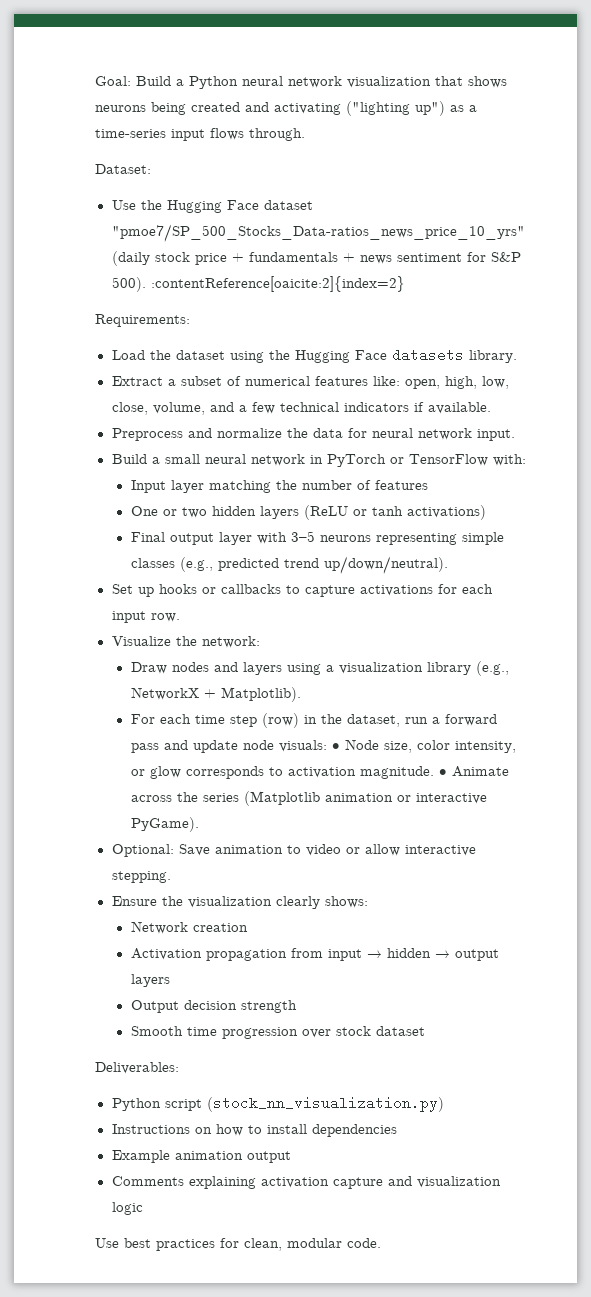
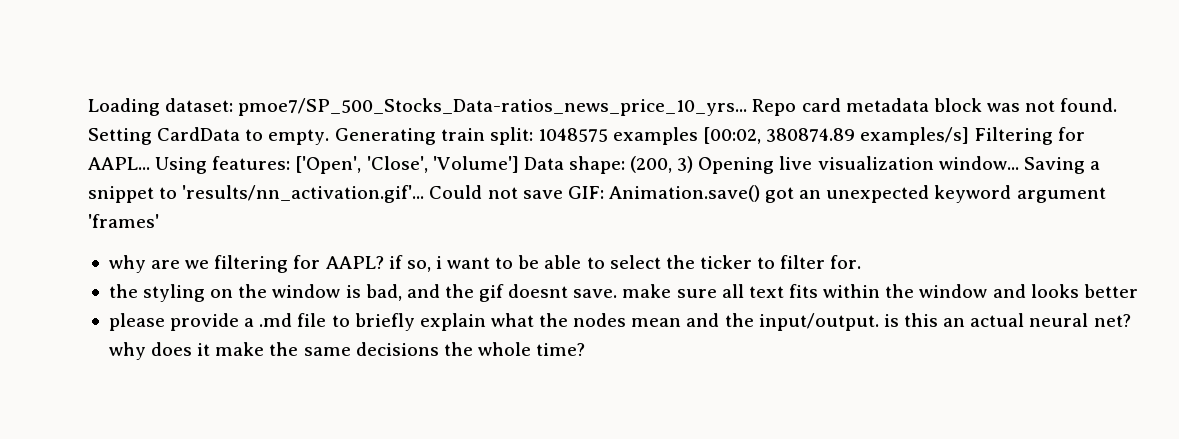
[95,76,507,89] [95,101,477,116] [95,128,305,141] [95,164,151,174] [111,200,313,213] [111,224,525,242] [111,251,521,266] [111,276,405,292] [95,314,190,327] [111,348,517,363] [111,376,509,389] [111,402,491,415] [111,428,515,441] [111,454,526,467] [130,480,428,493] [130,505,486,520] [130,531,504,545] [130,556,448,574] [111,584,493,597] [111,611,180,623] [111,636,260,648] [130,661,509,676] [130,687,301,702] [130,713,497,728] [130,739,516,753] [130,766,509,779] [130,791,487,806] [130,817,199,832] [111,844,476,857] [111,871,171,883] [111,896,368,909] [130,921,248,934] [130,948,499,961] [130,974,170,987] [130,1000,297,1013] [130,1026,425,1039] [95,1062,179,1074] [111,1096,444,1112] [111,1124,397,1137] [111,1150,291,1163] [111,1176,501,1189] [111,1202,143,1215] [95,1238,381,1251] Goal: Build a Python neural network visualization that shows neurons being created and activating ("lighting up") as a time-series input flows through. // Dataset: // Use the Hugging Face dataset "pmoe7/SP_500_Stocks_Data-ratios_news_price_10_yrs" (daily stock price + fundamentals + news sentiment for S&P 500). :contentReference[oaicite:2]{index=2} // Requirements: // Load the dataset using the Hugging Face datasets library. // Extract a subset of numerical features like: open, high, low, close, volume, and a few technical indicators if available. // Preprocess and normalize the data for neural network input. // Build a small neural network in PyTorch or TensorFlow with: // Input layer matching the number of features // One or two hidden layers (ReLU or tanh activations) // Final output layer with 3–5 neurons representing simple classes (e.g., predicted trend up/down/neutral). // Set up hooks or callbacks to capture activations for each input row. // Visualize the network: // Draw nodes and layers using a visualization library (e.g., NetworkX + Matplotlib). // For each time step (row) in the dataset, run a forward pass and update node visuals: • Node size, color intensity, or glow corresponds to activation magnitude. • Animate across the series (Matplotlib animation or interactive PyGame). // Optional: Save animation to video or allow interactive stepping. // Ensure the visualization clearly shows: // Network creation // Activation propagation from input → hidden → output layers // Output decision strength // Smooth time progression over stock dataset // Deliverables: // Python script (stock_nn_visualization.py) // Instructions on how to install dependencies // Example animation output // Comments explaining activation capture and visualization logic // Use best practices for clean, modular code. -> [88,98,1118,116] [88,127,1085,145] [88,156,1100,174] [88,185,1106,203] [88,214,159,228] [108,255,862,273] [108,284,1138,302] [108,313,1131,331] [108,342,586,360] Loading dataset: pmoe7/SP_500_Stocks_Data-ratios_news_price_10_yrs... Repo card metadata block was not found. Setting CardData to empty. Generating train split: 1048575 examples [00:02, 380874.89 examples/s] Filtering for AAPL... Using features: ['Open', 'Close', 'Volume'] Data shape: (200, 3) Opening live visualization window... Saving a snippet to 'results/nn_activation.gif'... Could not save GIF: Animation.save() got an unexpected keyword argument 'frames' // why are we filtering for AAPL? if so, i want to be able to select the ticker to filter for. // the styling on the window is bad, and the gif doesnt save. make sure all text fits within the window and looks better // please provide a .md file to briefly explain what the nodes mean and the input/output. is this an actual neural net? why does it make the same decisions the whole time?

